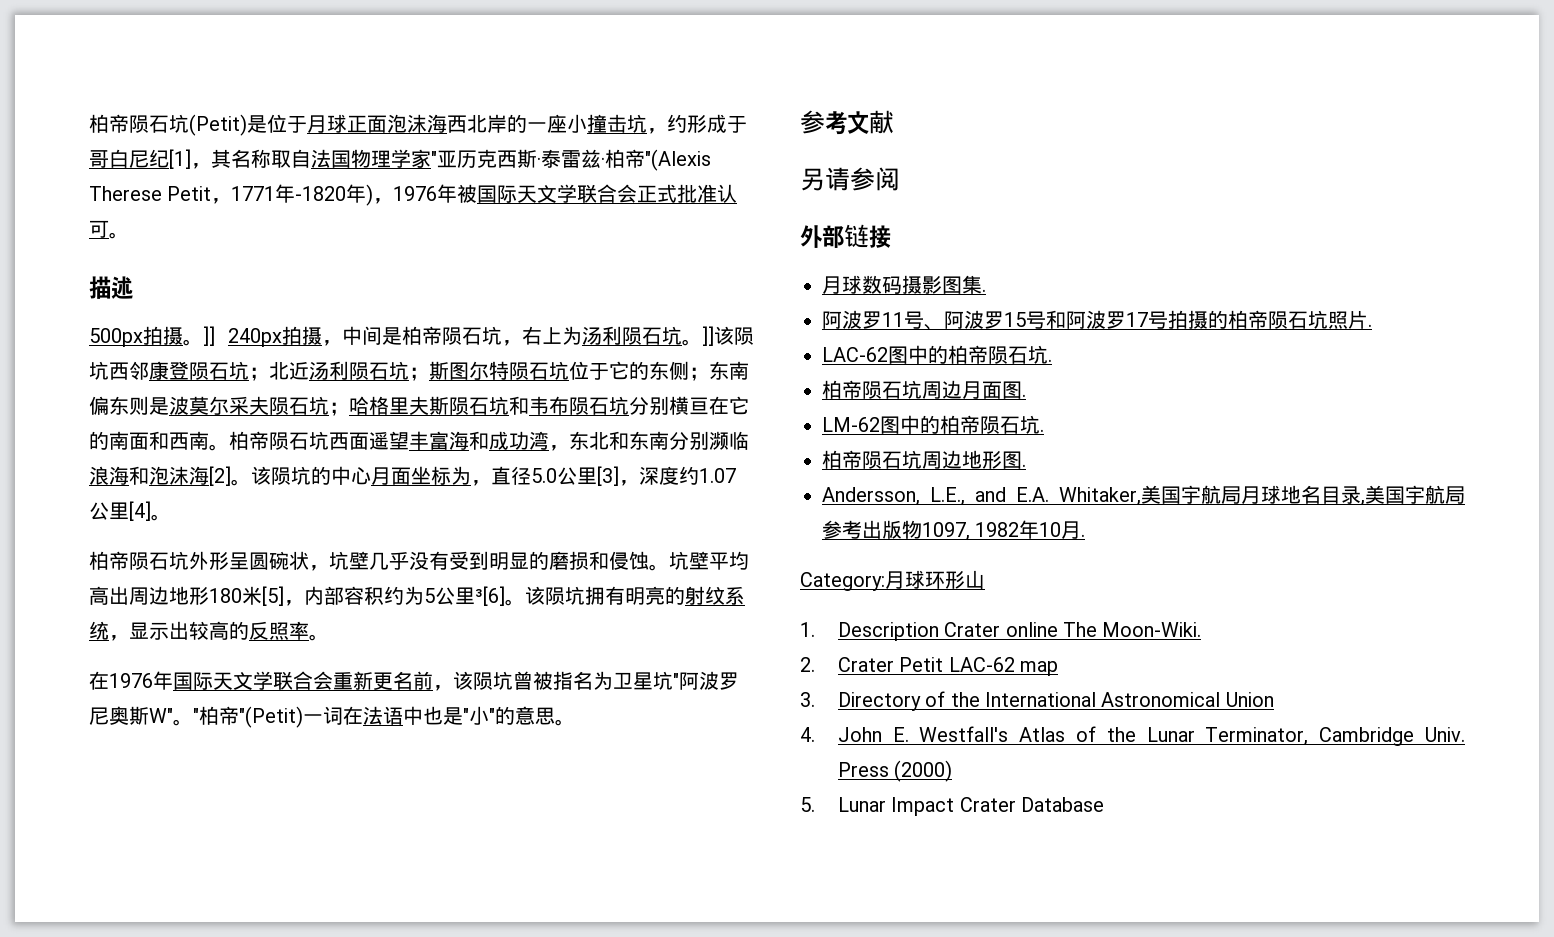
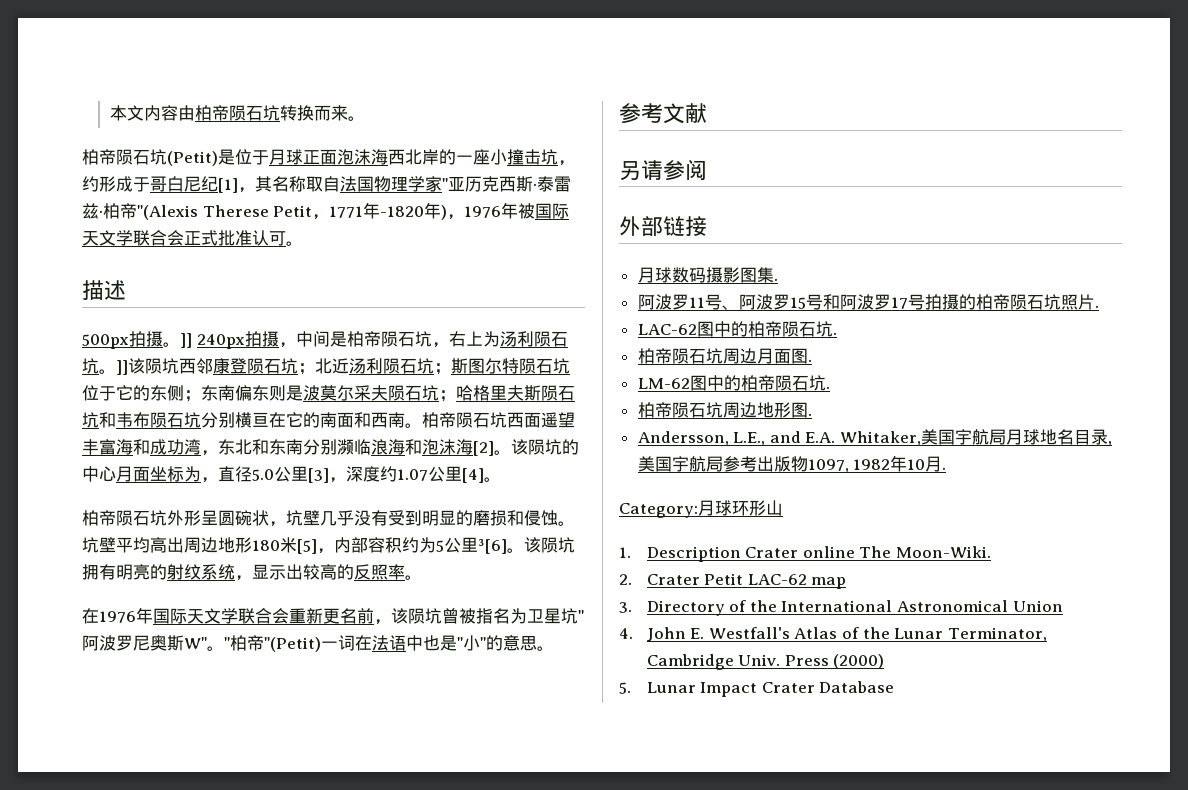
(89, 123) none -> [109,105,365,121] 本文内容由柏帝陨石坑转换而来。 //

